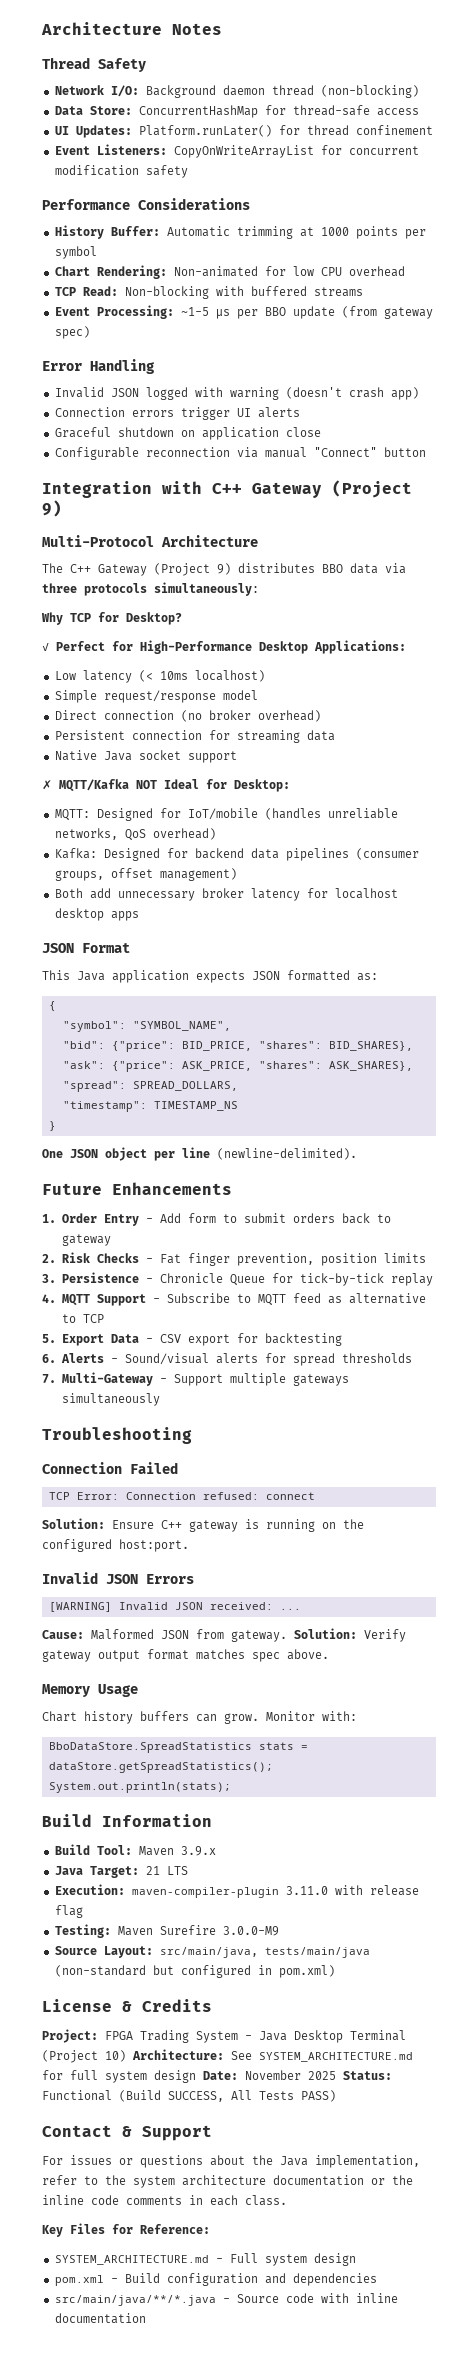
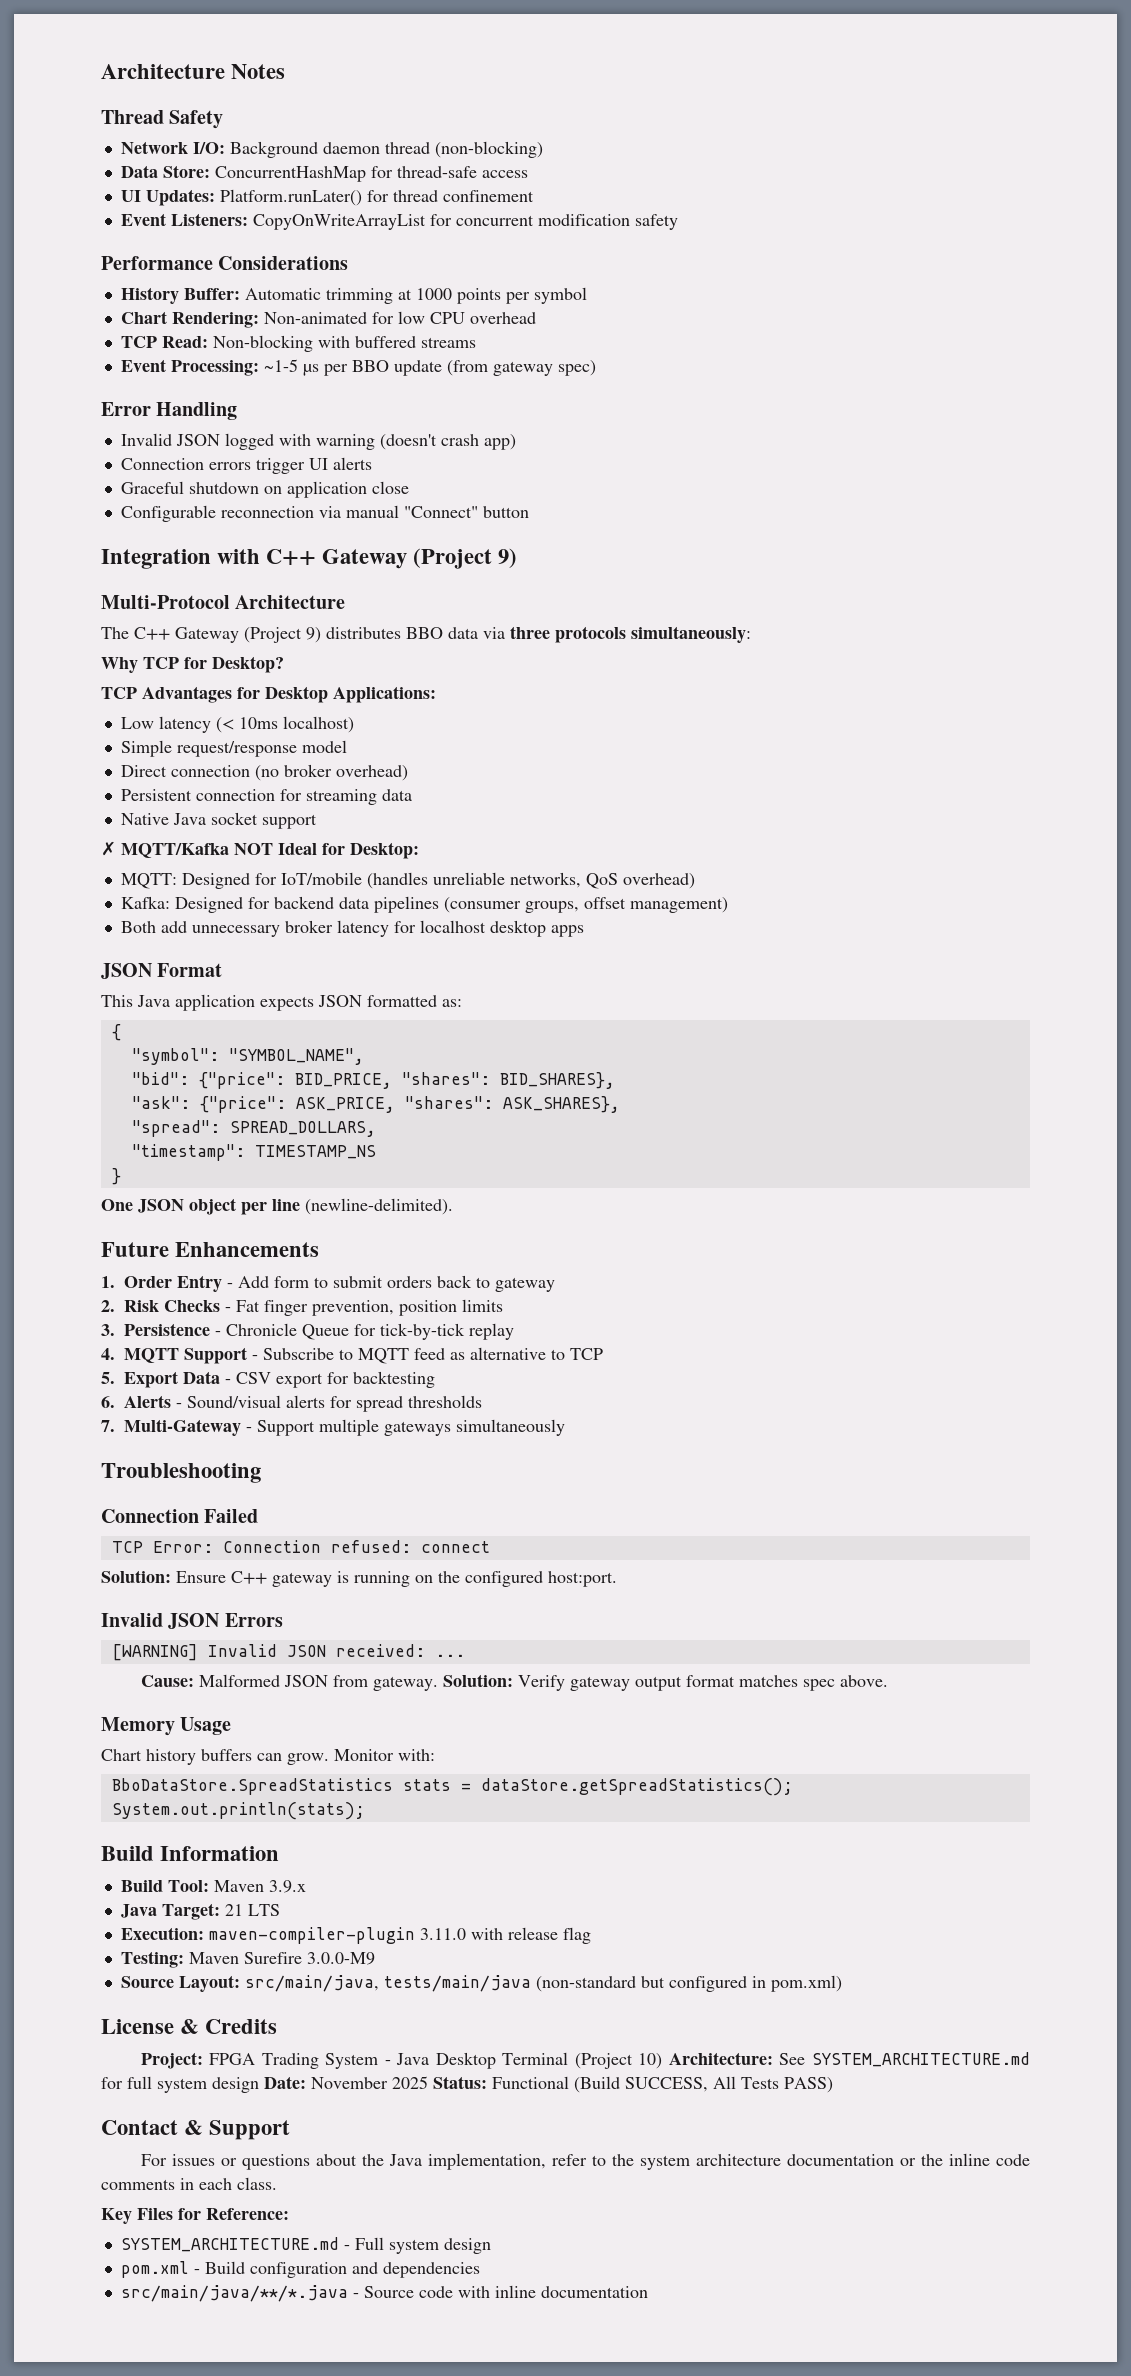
[42,640,252,654] ✓ Perfect for High-Performance -> [101,686,260,703] TCP Advantages for

